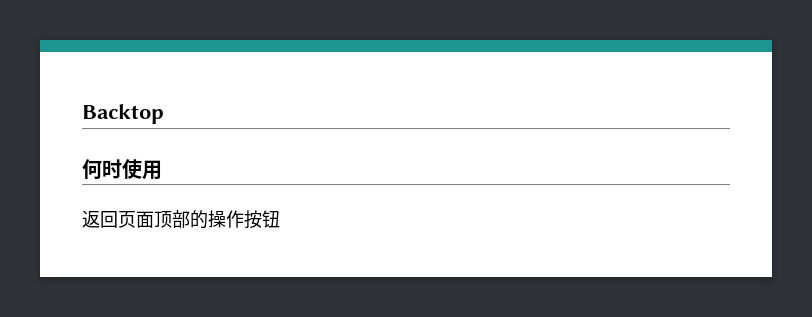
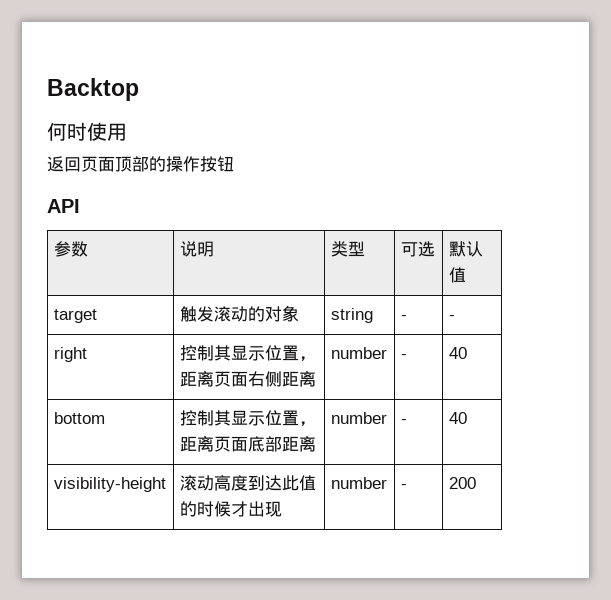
(280, 219) none -> [47,199,80,213] [53,241,88,257] [179,241,214,257] [330,241,365,257] [400,241,435,257] [448,241,483,257] [448,267,466,283] [53,309,97,323] [179,305,299,322] [330,308,373,323] [400,315,407,320] [448,315,455,320] [53,347,87,362] [179,345,316,362] [179,371,316,387] [330,347,387,359] [400,354,407,359] [448,347,467,359] [53,412,105,424] [179,410,316,427] [179,436,316,452] [330,412,387,424] [400,419,407,424] [448,412,467,424] [53,477,166,492] [179,475,316,491] [179,501,282,517] [330,477,387,489] [400,484,407,489] [448,477,476,489] // API // 参数 | 说明 | 类型 | 可选 | 默认值 // target | 触发滚动的对象 | string | - | - // right | 控制其显示位置，距离页面右侧距离 | number | - | 40 // bottom | 控制其显示位置，距离页面底部距离 | number | - | 40 // visibility-height | 滚动高度到达此值的时候才出现 | number | - | 200

